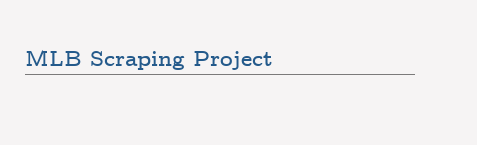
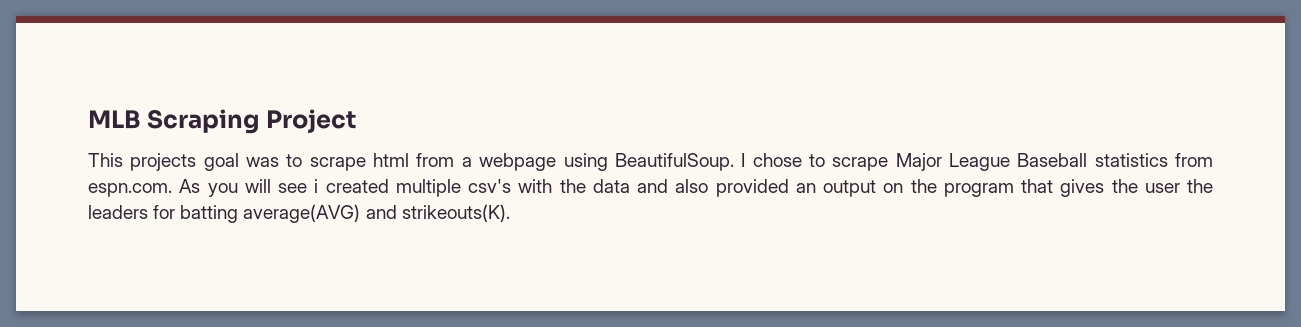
(273, 60) none -> [88,153,1214,171] [88,179,1213,197] [88,204,510,223] // This projects goal was to scrape html from a webpage using BeautifulSoup. I chose to scrape Major League Baseball statistics from espn.com. As you will see i created multiple csv's with the data and also provided an output on the program that gives the user the leaders for batting average(AVG) and strikeouts(K).

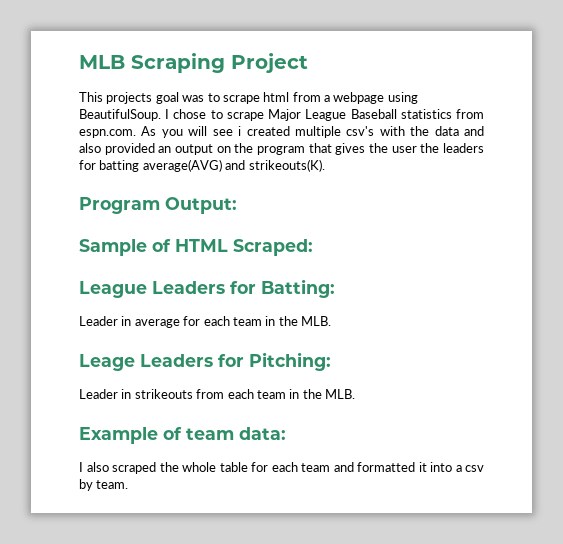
(510, 213) none -> [79,197,237,214] [79,239,313,256] [79,279,335,298] [79,316,331,328] [79,352,331,371] [79,389,355,399] [79,427,286,444] [79,462,484,474] [79,479,129,491] // Program Output: // Sample of HTML Scraped: // League Leaders for Batting: // Leader in average for each team in the MLB. // Leage Leaders for Pitching: // Leader in strikeouts from each team in the MLB. // Example of team data: // I also scraped the whole table for each team and formatted it into a csv by team.

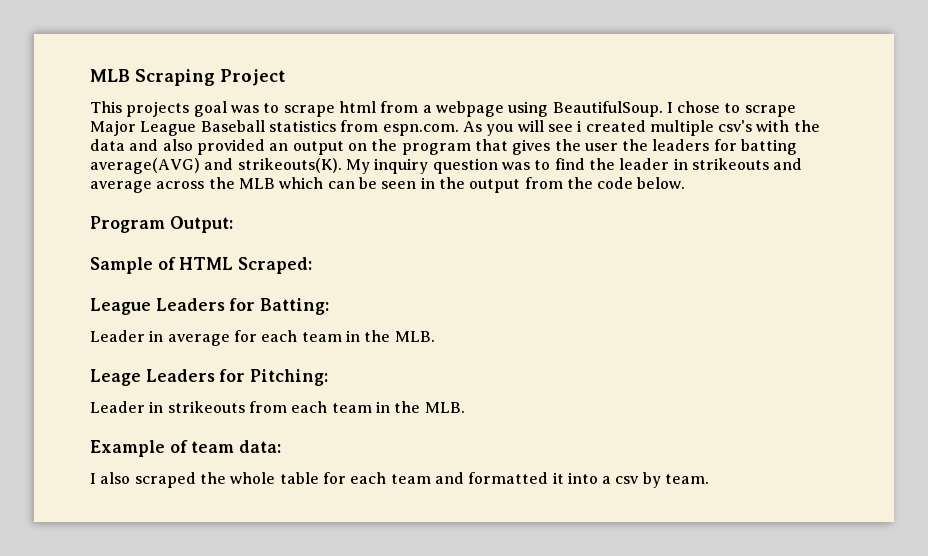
(325, 165) none -> [345,158,803,174] [90,177,686,193] My inquiry question was to find the leader in strikeouts and average across the MLB which can be seen in the output from the code below.

